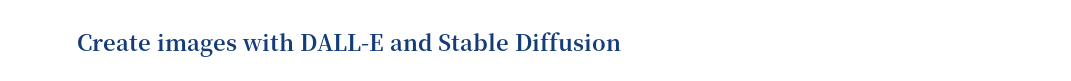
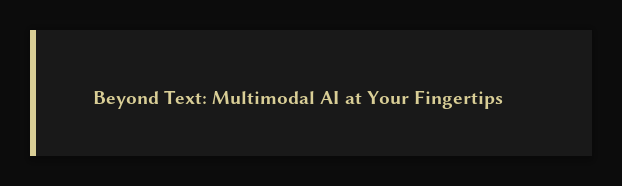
[77,32,621,57] Create images with DALL-E and Stable Diffusion -> [93,90,503,109] Beyond Text: Multimodal AI at Your Fingertips

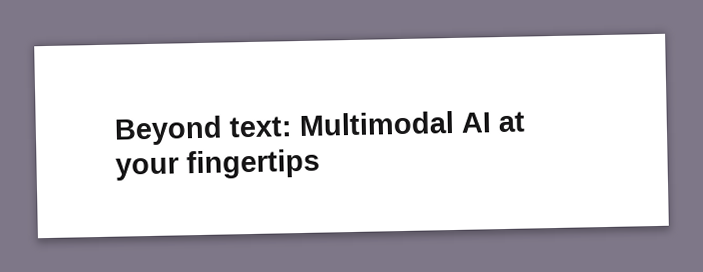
[164,90,208,104] Text: -> [229,116,292,138] text:
[366,90,503,109] Your Fingertips -> [115,148,320,181] your fingertips

